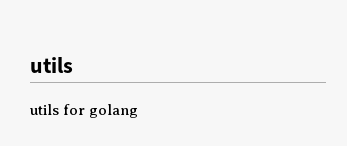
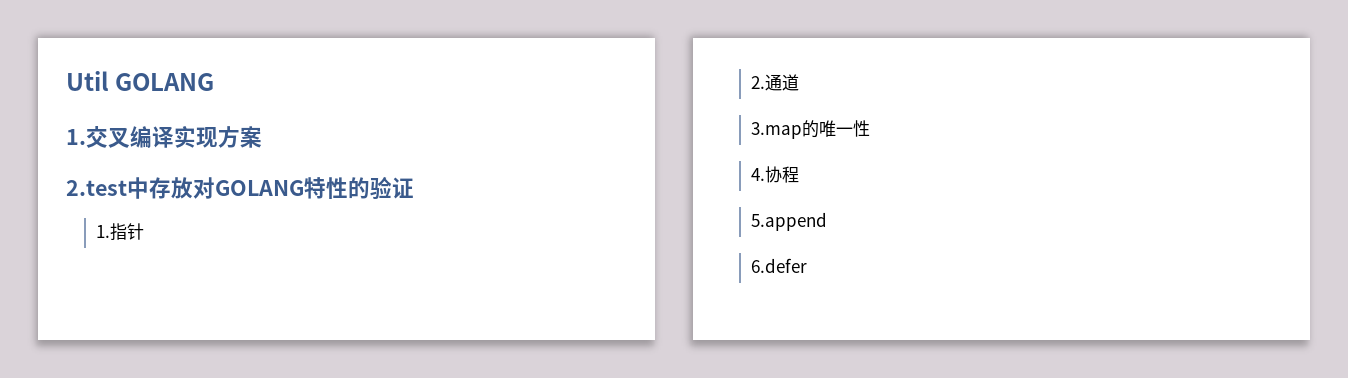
[30,57,73,73] [30,104,139,118] utils // utils for golang -> [66,71,215,91] [66,125,262,148] [66,176,414,199] [95,223,144,241] [750,74,799,91] [750,120,870,139] [750,166,799,183] [750,212,827,231] [750,258,807,273] Util GOLANG // 1.交叉编译实现方案 // 2.test中存放对GOLANG特性的验证 // 1.指针 // 2.通道 // 3.map的唯一性 // 4.协程 // 5.append // 6.defer

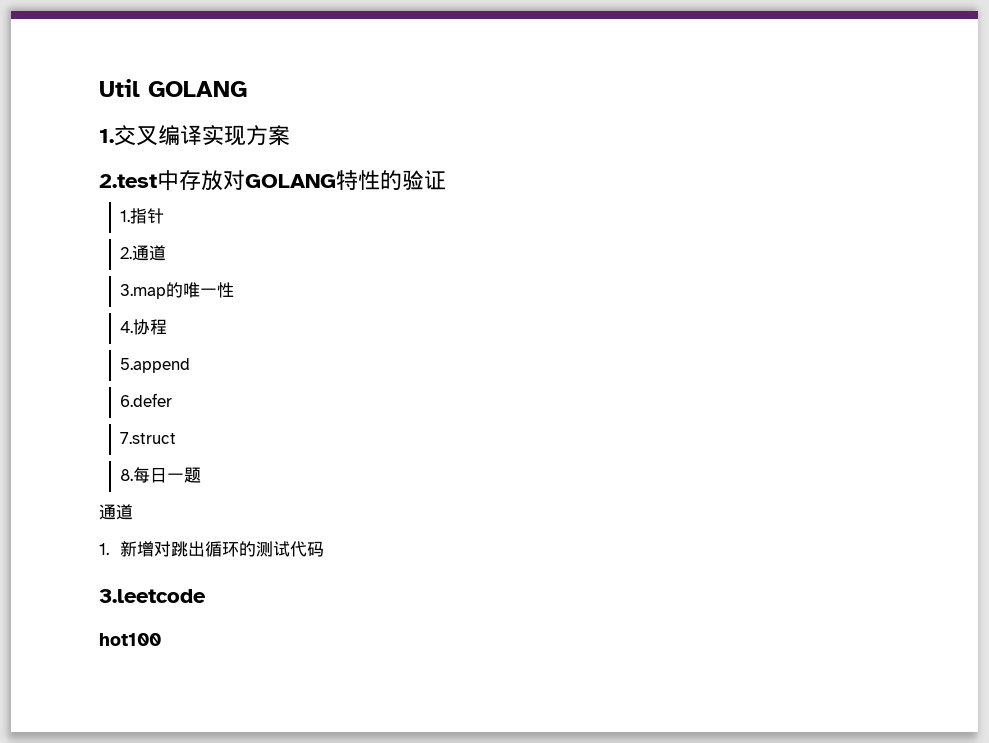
(807, 265) none -> [120,432,177,444] [120,467,202,483] [99,504,133,520] [99,541,325,557] [99,589,206,603] [99,633,161,646] // 7.struct // 8.每日一题 // 通道 // 1.新增对跳出循环的测试代码 // 3.leetcode // hot100

